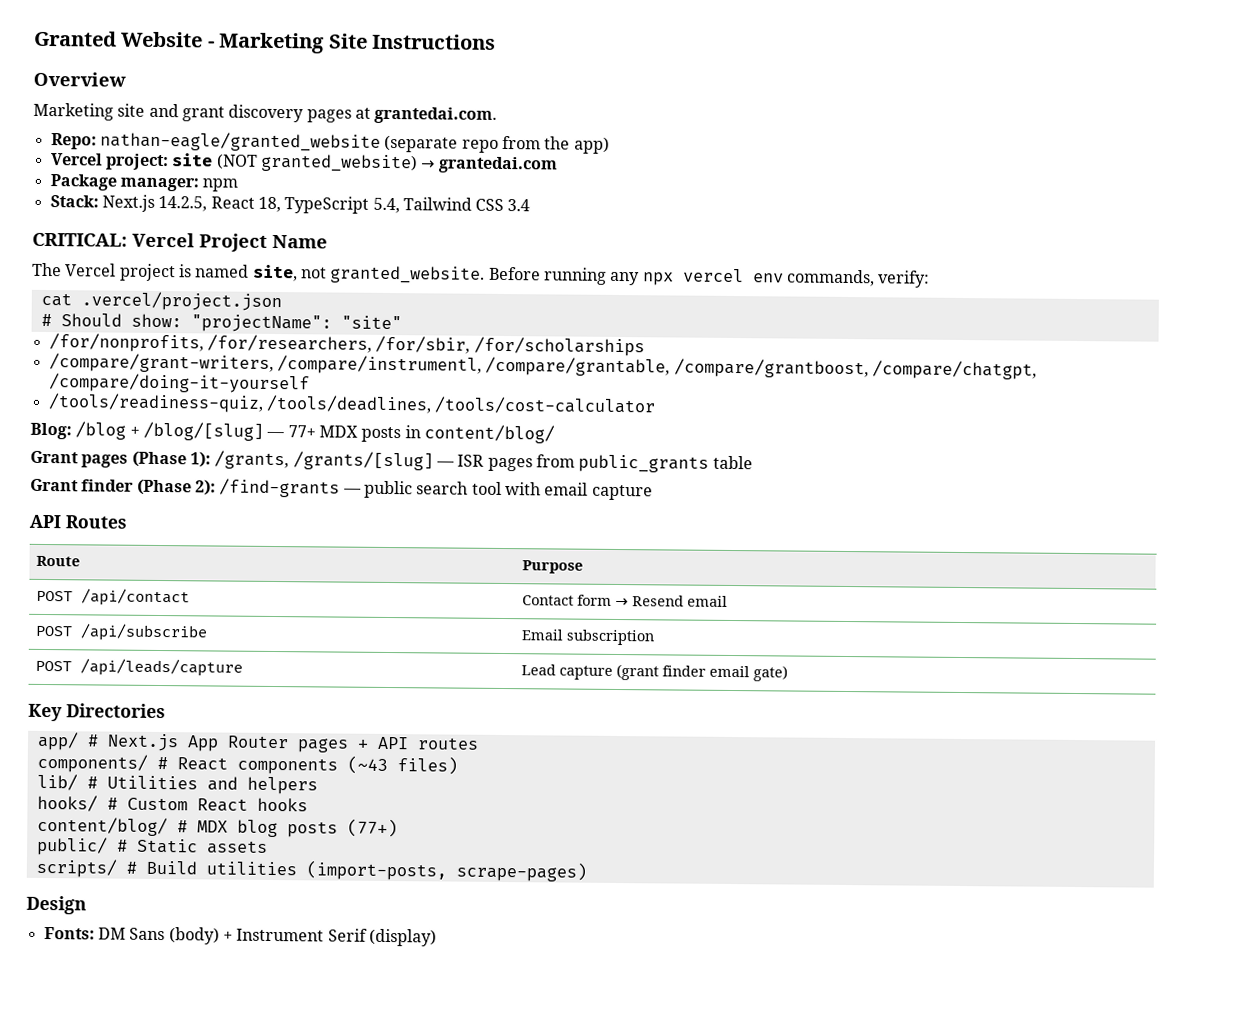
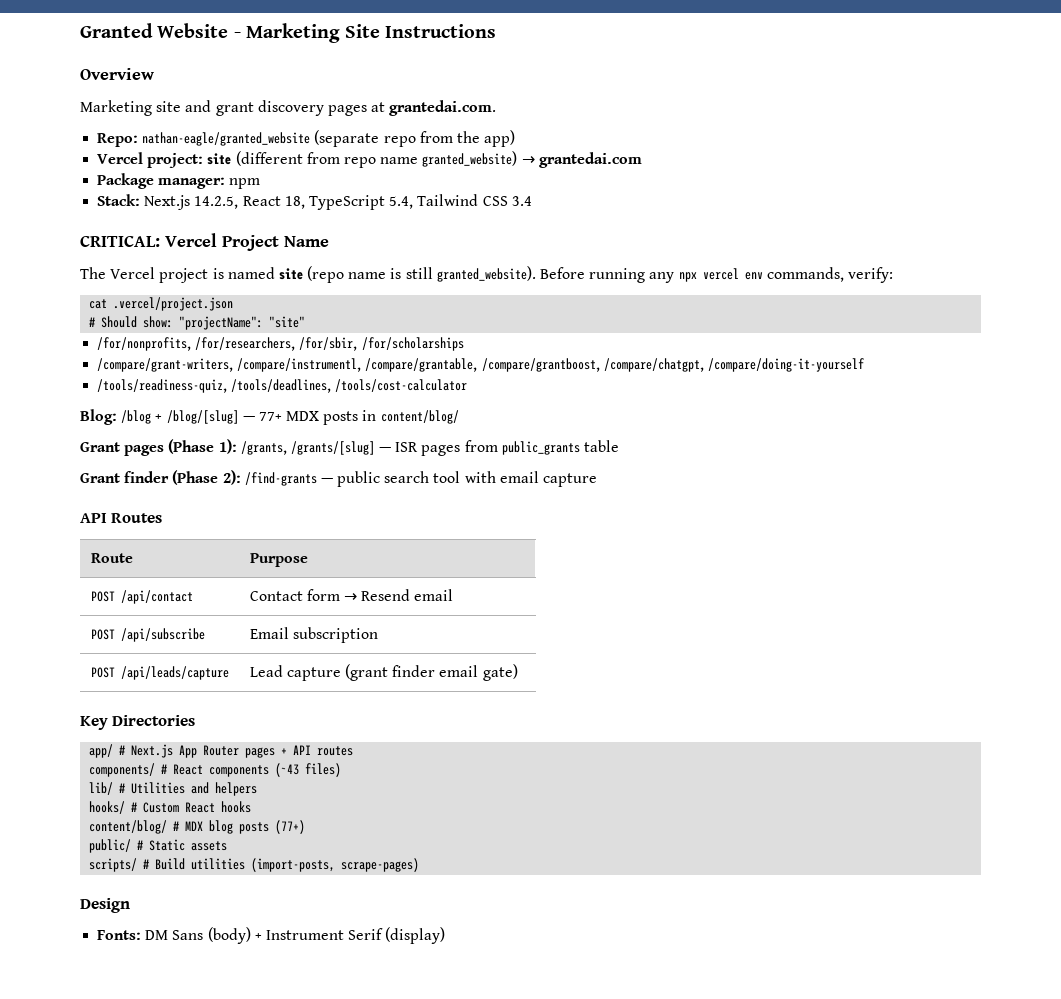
[216,153,258,170] (NOT -> [235,151,419,168] (different from repo name
[252,264,486,284] site, not granted_website. -> [278,266,536,283] site (repo name is still granted_website).

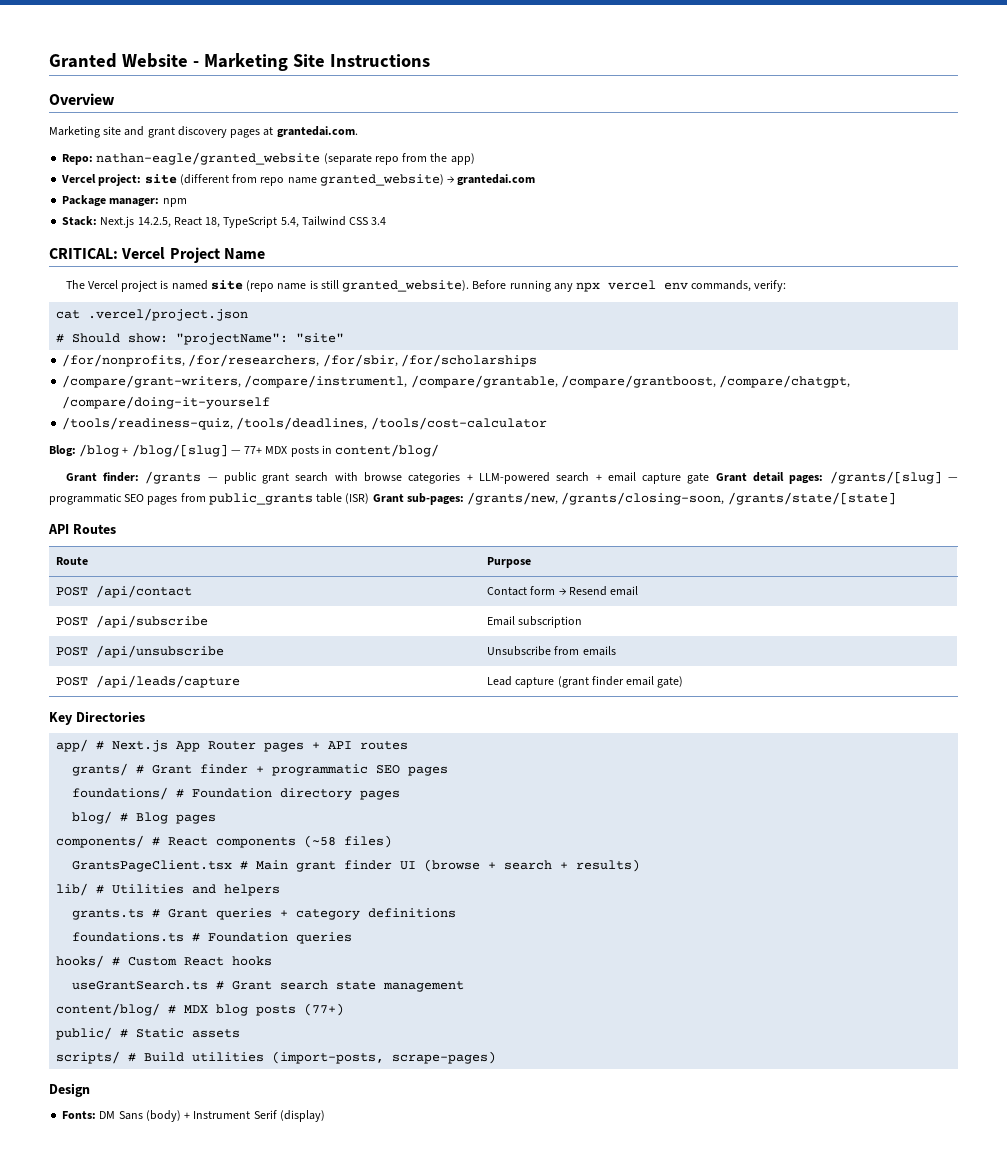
[124,439,620,456] [80,470,598,487] pages (Phase 1): /grants, /grants/[slug] — ISR pages from public_grants table // Grant finder (Phase 2): /find-grants — public search tool with email capture -> [102,471,958,484] [49,492,896,505] finder: /grants — public grant search with browse categories + LLM-powered search + email capture gate Grant detail pages: /grants/[slug] — programmatic SEO pages from public_grants table (ISR) Grant sub-pages: /grants/new, /grants/closing-soon, /grants/state/[state]
(378, 635) none -> [56,645,225,658] [487,646,616,656] // POST /api/unsubscribe | Unsubscribe from emails
(354, 751) none -> [72,763,449,776] [72,787,401,800] [72,811,217,824] // grants/ # Grant finder + programmatic SEO pages // foundations/ # Foundation directory pages // blog/ # Blog pages
[275,763,300,777] (~43 -> [304,835,337,848] (~58
(342, 770) none -> [72,859,641,872] // GrantsPageClient.tsx # Main grant finder UI (browse + search + results)
(258, 789) none -> [72,908,457,920] [72,932,353,944] // grants.ts # Grant queries + category definitions // foundations.ts # Foundation queries
(252, 807) none -> [72,980,465,992] // useGrantSearch.ts # Grant search state management

